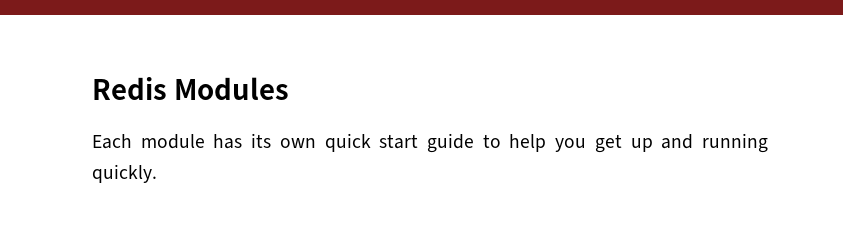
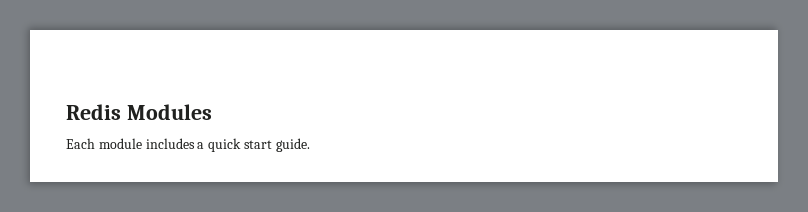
[213,133,768,153] [92,164,157,183] has its own quick start guide to help you get up and running quickly. -> [145,138,310,152] includes a quick start guide.

